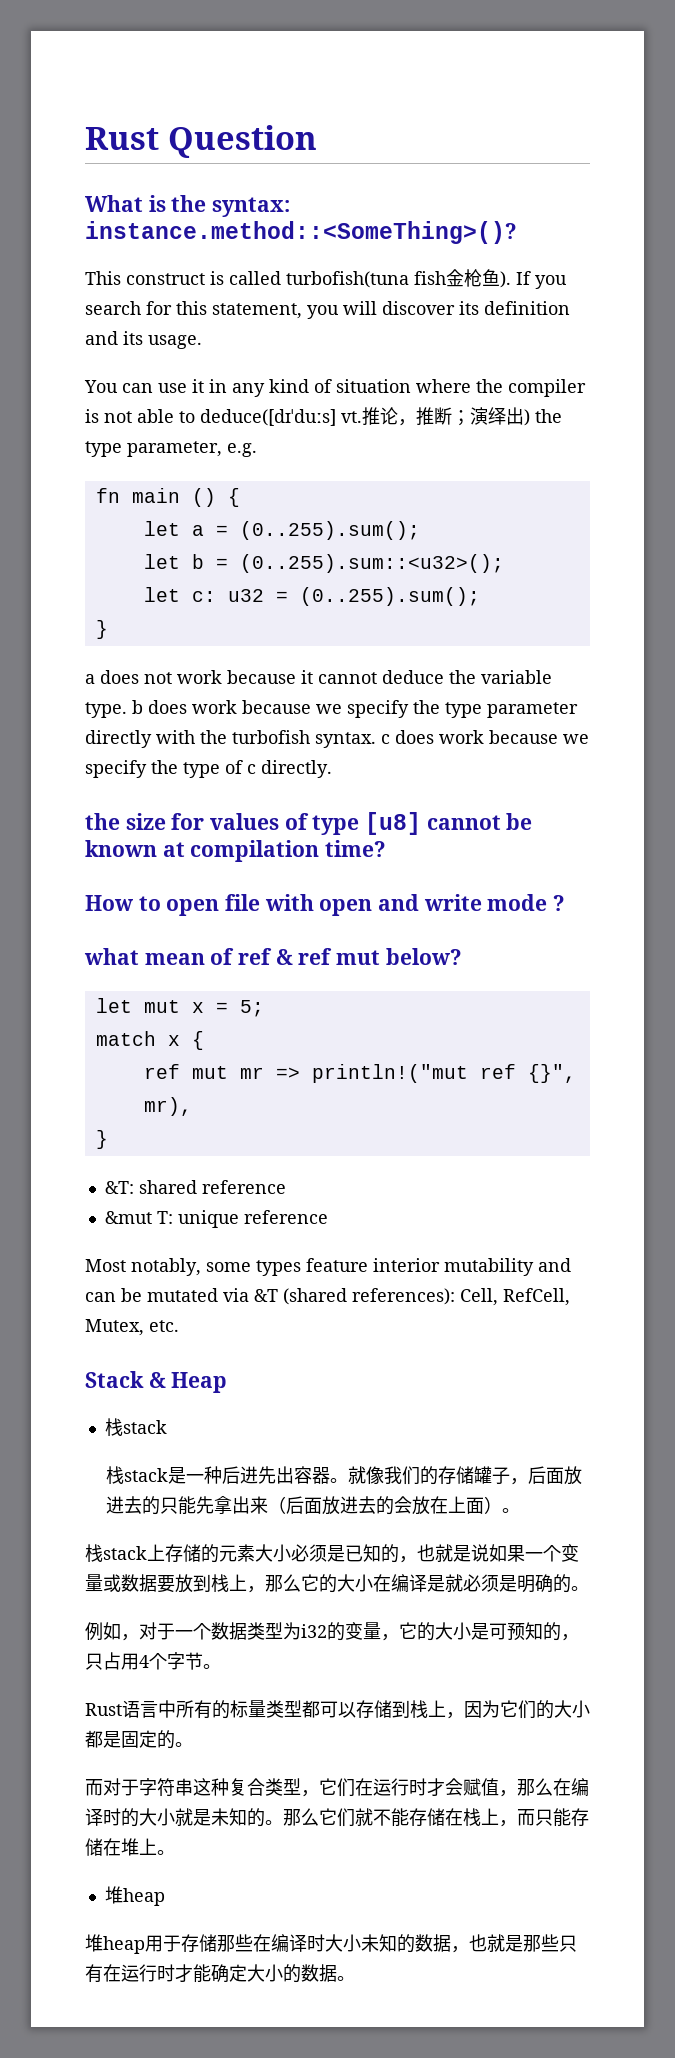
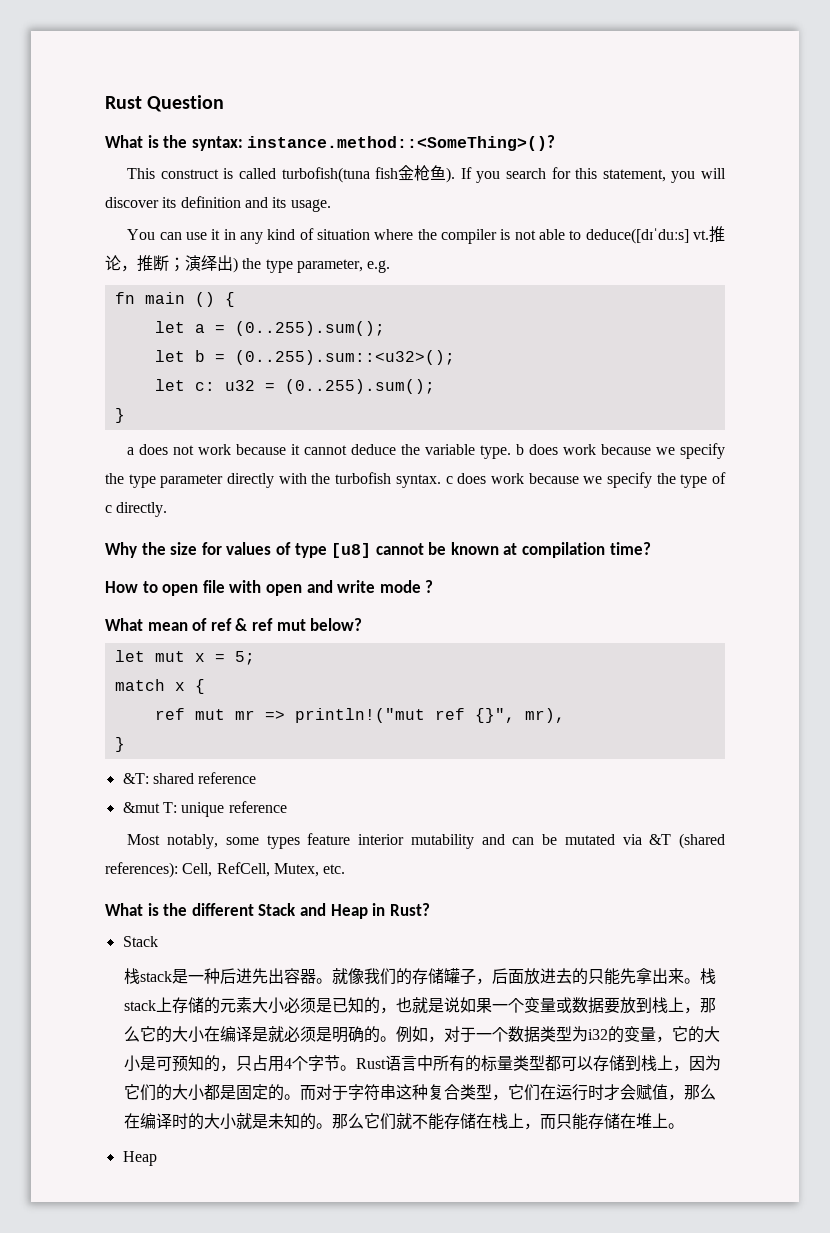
(332, 769) none -> [105,542,137,558] Why
[84,948,139,965] what -> [105,618,143,631] What
[85,1371,228,1393] [104,1418,167,1436] Stack & Heap // 栈stack -> [105,903,430,919] [122,936,158,947] What is the different Stack and Heap in Rust? // Stack
[267,1496,520,1515] （后面放进去的会放在上面）。 // -> [683,978,700,984] 。
(589, 1588) // -> (396, 1039) none
(221, 1666) // -> (356, 1068) none
(193, 1744) // -> (300, 1097) none
[104,1886,165,1906] [85,1934,577,1954] [85,1964,355,1983] 堆heap // 堆heap用于存储那些在编译时大小未知的数据，也就是那些只有在运行时才能确定大小的数据。 -> [122,1151,157,1166] Heap

